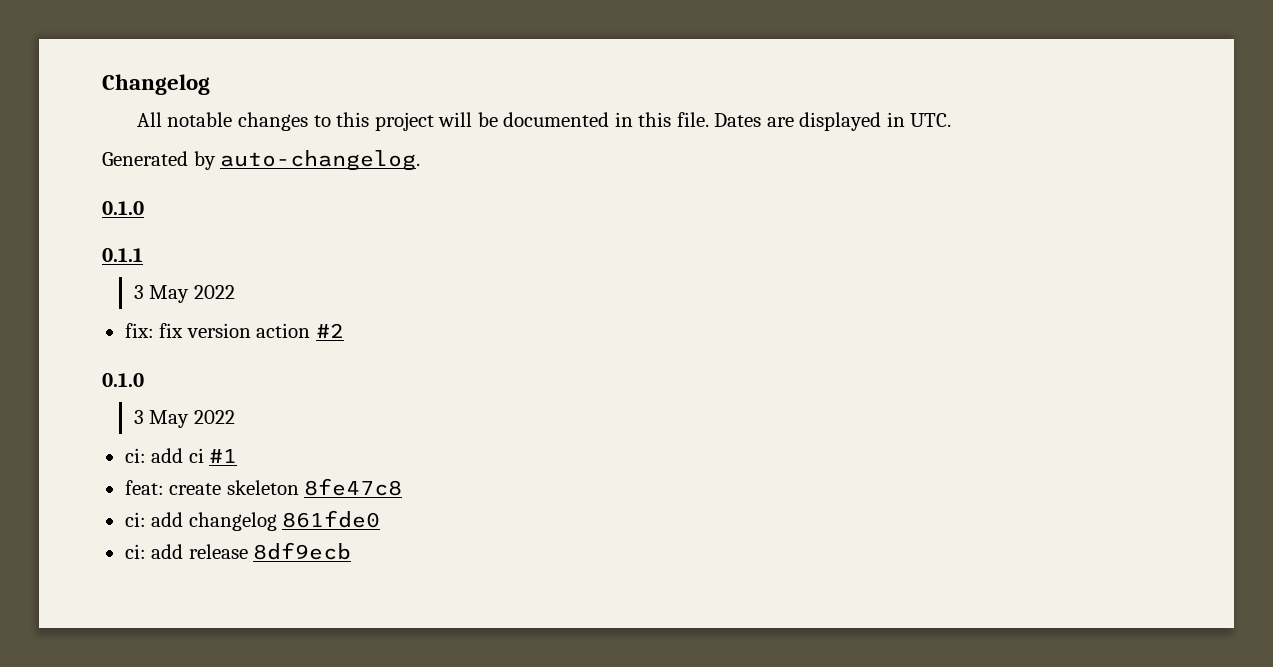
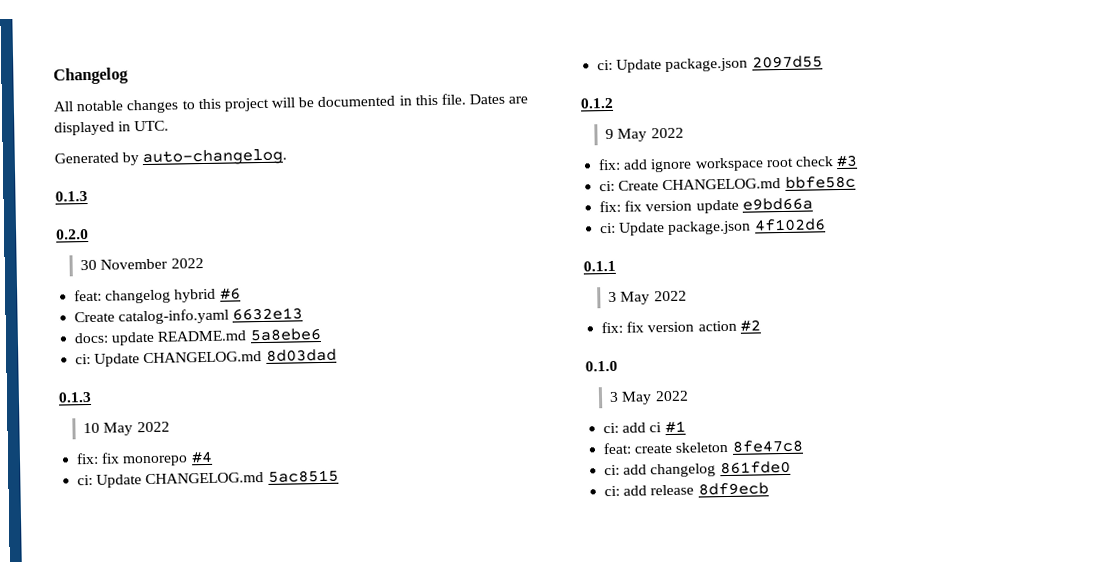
[102,201,144,215] 0.1.0 -> [55,191,88,202] [56,229,89,240] [80,258,204,271] [74,287,241,304] [74,307,304,325] [74,328,321,346] [75,348,337,367] [58,391,92,403] [83,421,170,436] [76,450,213,467] [77,469,339,488] [597,55,823,73] [580,97,614,109] [605,127,684,142] [598,154,859,173] [599,175,856,192] [599,197,813,214] [599,218,826,236] 0.1.3 // 0.2.0 // 30 November 2022 // feat: changelog hybrid #6 // Create catalog-info.yaml 6632e13 // docs: update README.md 5a8ebe6 // ci: Update CHANGELOG.md 8d03dad // 0.1.3 // 10 May 2022 // fix: fix monorepo #4 // ci: Update CHANGELOG.md 5ac8515 // ci: Update package.json 2097d55 // 0.1.2 // 9 May 2022 // fix: add ignore workspace root check #3 // ci: Create CHANGELOG.md bbfe58c // fix: fix version update e9bd66a // ci: Update package.json 4f102d6

